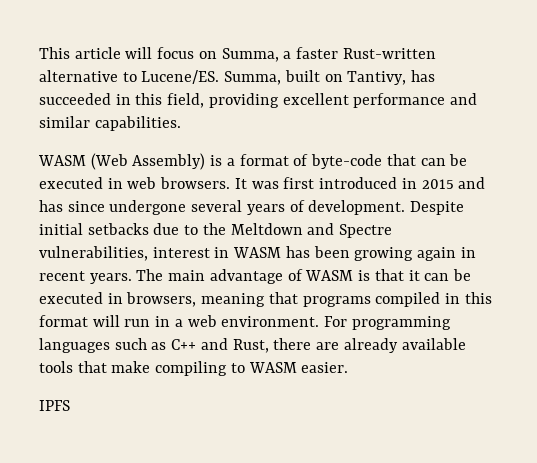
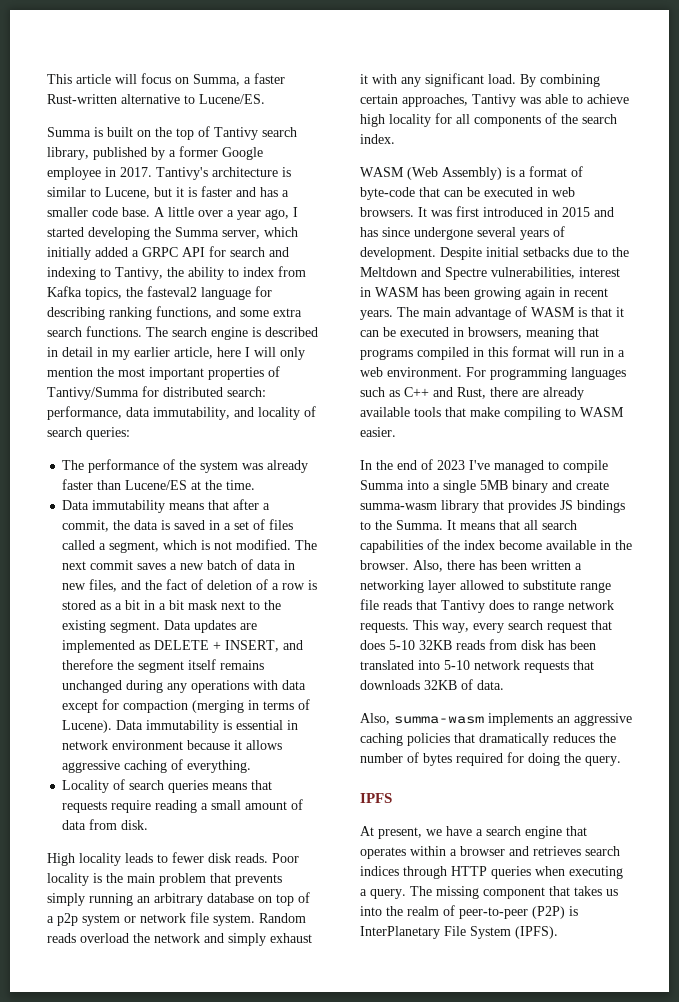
[224,70,436,85] [39,93,478,108] [39,116,181,131] Summa, built on Tantivy, has succeeded in this field, providing excellent performance and similar capabilities. -> [47,126,297,140] [47,146,263,160] [47,167,291,180] [47,186,289,199] [47,207,298,220] [47,227,298,240] [47,246,289,260] [47,266,306,280] [47,286,272,300] [47,306,302,320] [47,326,318,340] [47,347,305,360] [47,366,280,380] [47,386,266,400] [47,406,316,420] [47,427,130,440] [62,459,309,473] [62,479,256,490] [62,499,271,513] [62,519,294,532] [62,539,318,553] [62,559,296,570] [62,579,318,592] [62,600,282,610] [62,620,258,633] [62,640,304,653] [62,659,265,673] [62,680,307,693] [62,699,311,713] [62,720,299,733] [62,740,283,750] [62,759,252,773] [62,779,273,793] [62,799,304,813] [62,819,149,830] [47,852,299,866] [47,873,282,886] [47,892,310,906] [47,912,306,926] [47,933,312,946] [360,73,600,87] [360,94,629,107] [360,113,617,127] [360,134,395,144] // Summa is built on the top of Tantivy search library, published by a former Google employee in 2017. Tantivy's architecture is similar to Lucene, but it is faster and has a smaller code base. A little over a year ago, I started developing the Summa server, which initially added a GRPC API for search and indexing to Tantivy, the ability to index from Kafka topics, the fasteval2 language for describing ranking functions, and some extra search functions. The search engine is described in detail in my earlier article, here I will only mention the most important properties of Tantivy/Summa for distributed search: performance, data immutability, and locality of search queries: // The performance of the system was already faster than Lucene/ES at the time. // Data immutability means that after a commit, the data is saved in a set of files called a segment, which is not modified. The next commit saves a new batch of data in new files, and the fact of deletion of a row is stored as a bit in a bit mask next to the existing segment. Data updates are implemented as DELETE + INSERT, and therefore the segment itself remains unchanged during any operations with data except for compaction (merging in terms of Lucene). Data immutability is essential in network environment because it allows aggressive caching of everything. // Locality of search queries means that requests require reading a small amount of data from disk. // High locality leads to fewer disk reads. Poor locality is the main problem that prevents simply running an arbitrary database on top of a p2p system or network file system. Random reads overload the network and simply exhaust it with any significant load. By combining certain approaches, Tantivy was able to achieve high locality for all components of the search index.
[39,400,70,411] IPFS -> [360,459,608,473] [360,480,609,493] [360,500,625,513] [360,520,577,530] [360,539,632,553] [360,560,582,572] [360,580,611,593] [360,599,614,613] [360,620,612,633] [360,639,596,650] [360,660,594,673] [360,679,504,690] [360,713,632,726] [360,733,616,746] [360,752,621,766] [360,793,392,803] [360,826,587,839] [360,846,620,859] [360,866,623,879] [360,886,618,899] [360,905,578,919] [360,926,558,939] In the end of 2023 I've managed to compile Summa into a single 5MB binary and create summa-wasm library that provides JS bindings to the Summa. It means that all search capabilities of the index become available in the browser. Also, there has been written a networking layer allowed to substitute range file reads that Tantivy does to range network requests. This way, every search request that does 5-10 32KB reads from disk has been translated into 5-10 network requests that downloads 32KB of data. // Also, summa-wasm implements an aggressive caching policies that dramatically reduces the number of bytes required for doing the query. // IPFS // At present, we have a search engine that operates within a browser and retrieves search indices through HTTP queries when executing a query. The missing component that takes us into the realm of peer-to-peer (P2P) is InterPlanetary File System (IPFS).

